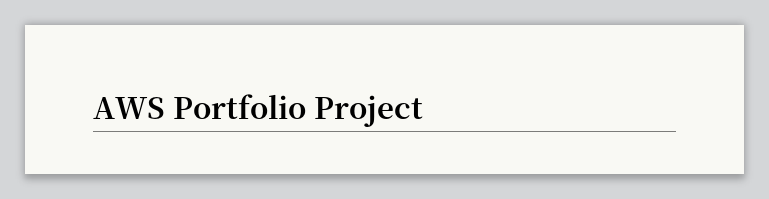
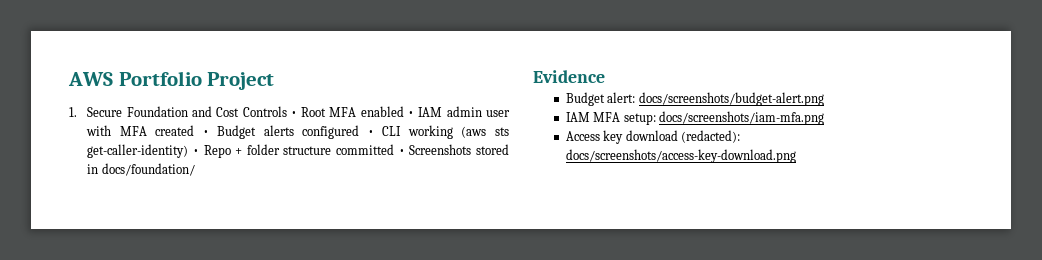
(423, 111) none -> [69,106,511,117] [86,125,509,139] [87,144,509,158] [87,163,195,176] [533,70,605,83] [565,92,824,106] [565,111,825,125] [565,130,741,144] [565,149,796,163] // 1. Secure Foundation and Cost Controls • Root MFA enabled • IAM admin user with MFA created • Budget alerts configured • CLI working (aws sts get-caller-identity) • Repo + folder structure committed • Screenshots stored in docs/foundation/ // Evidence // Budget alert: docs/screenshots/budget-alert.png // IAM MFA setup: docs/screenshots/iam-mfa.png // Access key download (redacted): docs/screenshots/access-key-download.png

